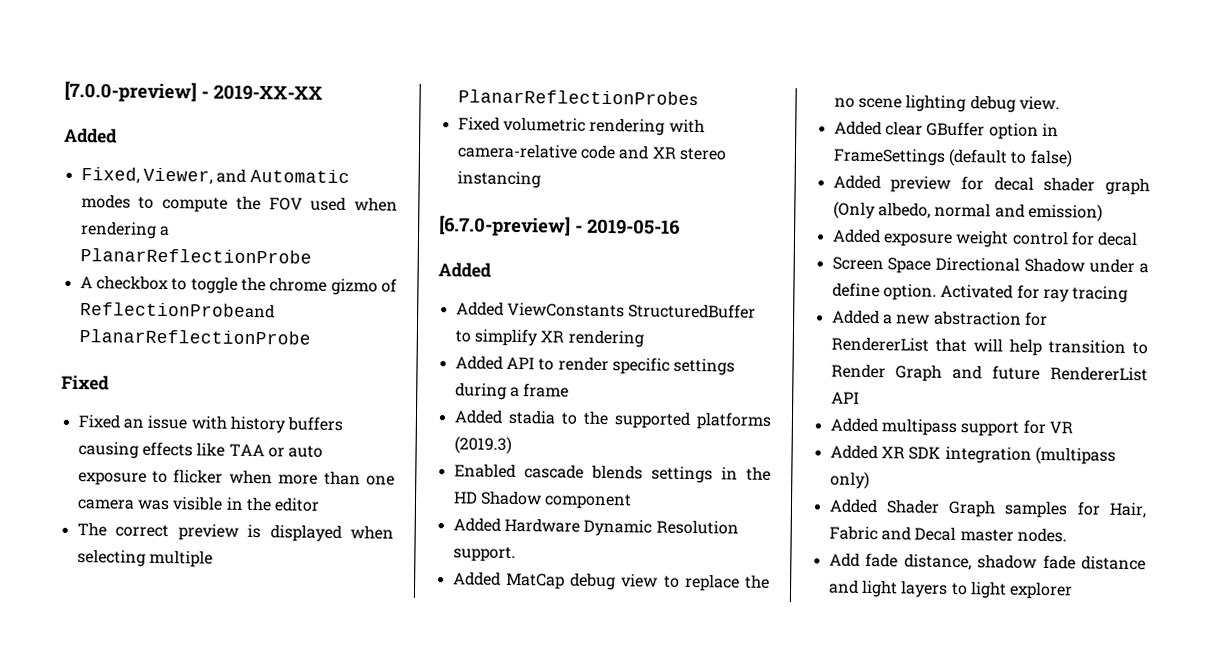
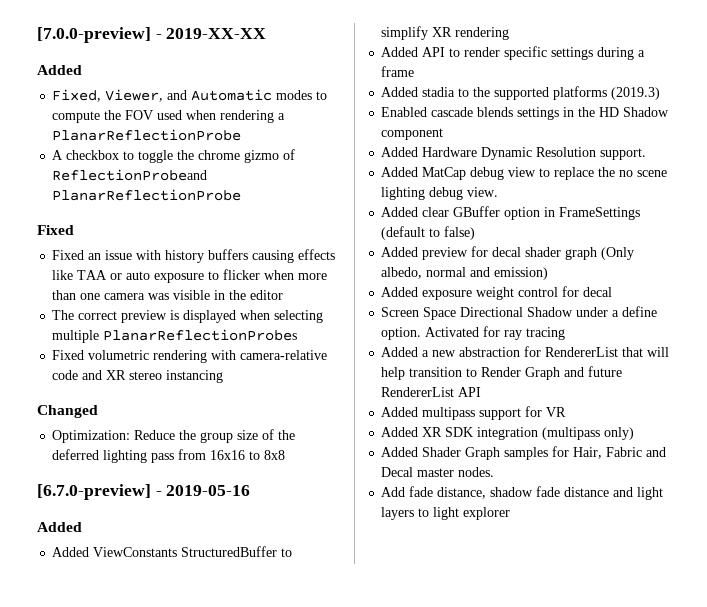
(541, 179) none -> [37,405,98,418] [52,429,296,443] [52,449,286,463] // Changed // Optimization: Reduce the group size of the deferred lighting pass from 16x16 to 8x8

